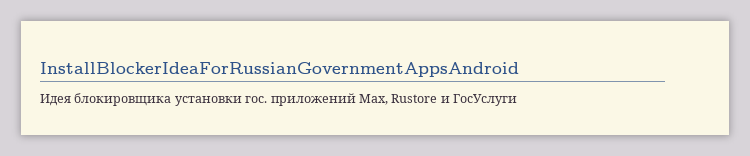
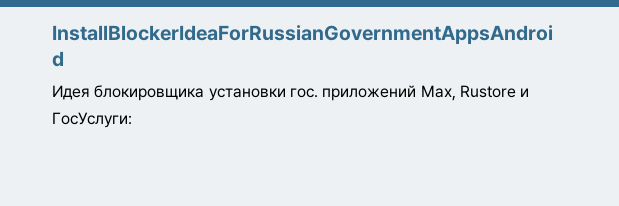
[453,94,517,106] ГосУслуги -> [52,112,132,128] ГосУслуги:

